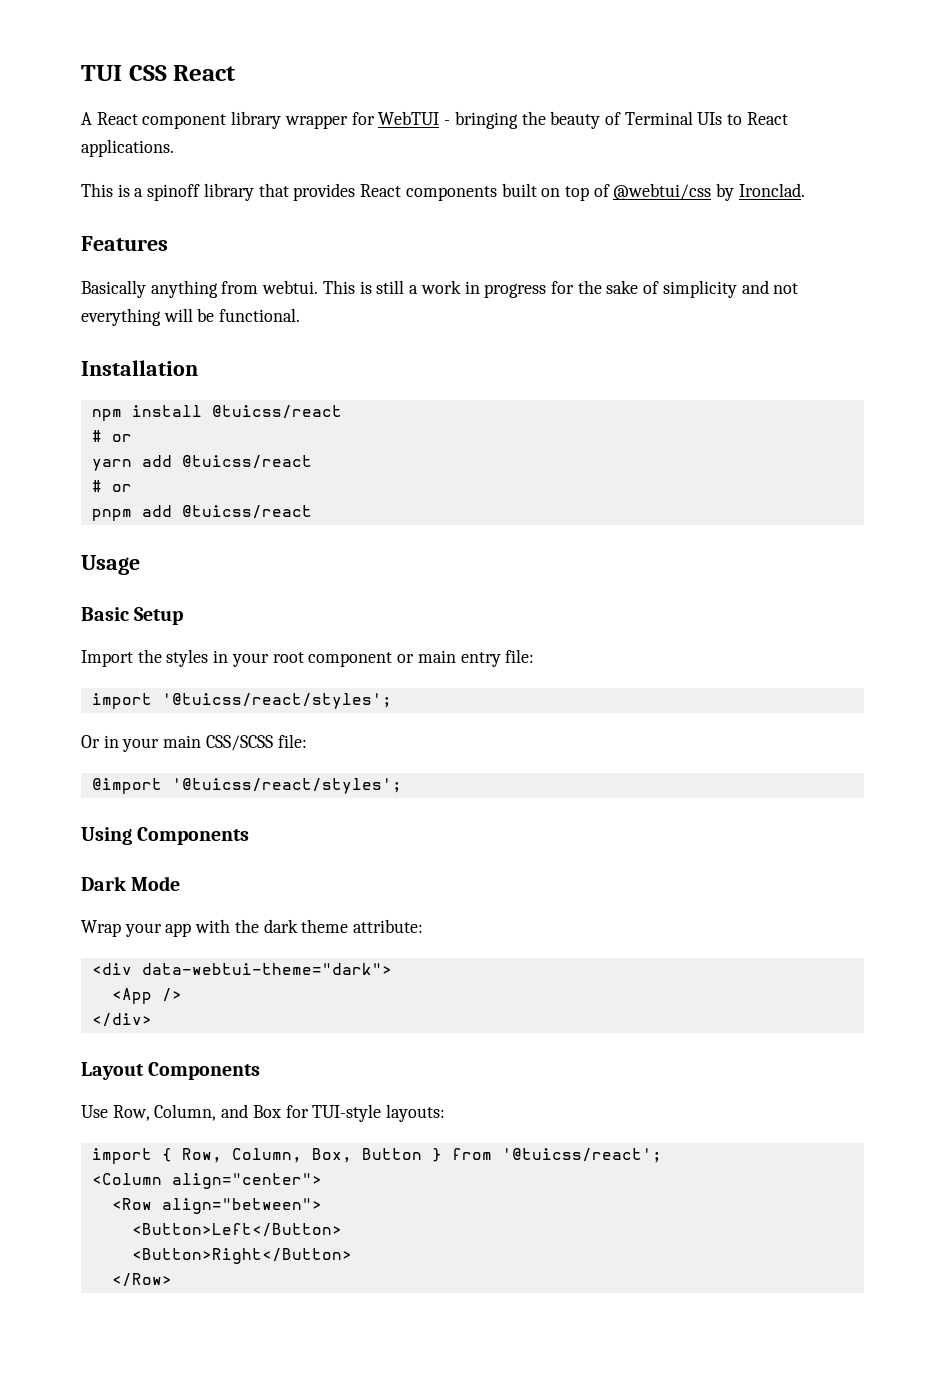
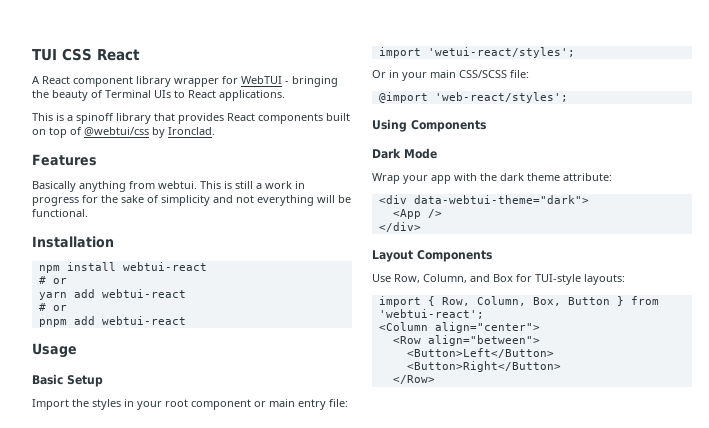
[211,405,342,419] @tuicss/react -> [122,262,207,271] webtui-react
[181,455,312,469] @tuicss/react -> [101,289,186,298] webtui-react
[181,505,312,519] @tuicss/react -> [101,316,186,325] webtui-react
[161,693,392,709] '@tuicss/react/styles'; -> [427,47,575,58] 'wetui-react/styles';
[171,778,402,794] '@tuicss/react/styles'; -> [434,92,568,103] 'web-react/styles';
[501,1148,662,1163] '@tuicss/react'; -> [378,309,484,319] 'webtui-react';

